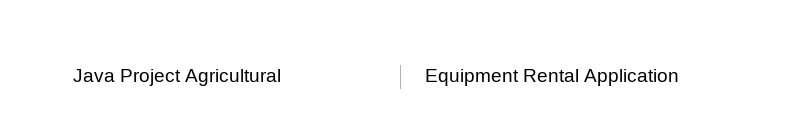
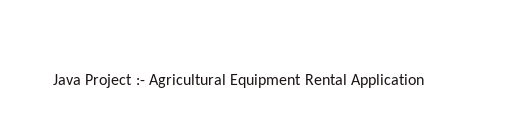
(182, 77) none -> [135,78,145,85] :-

